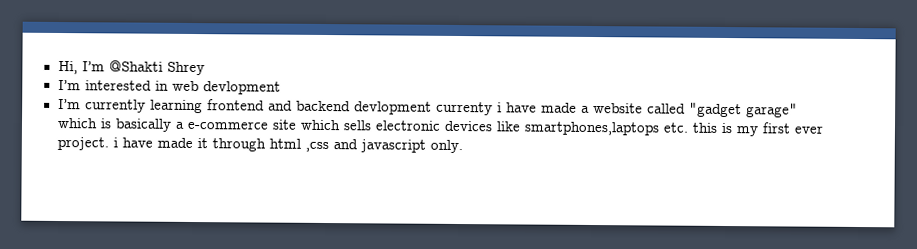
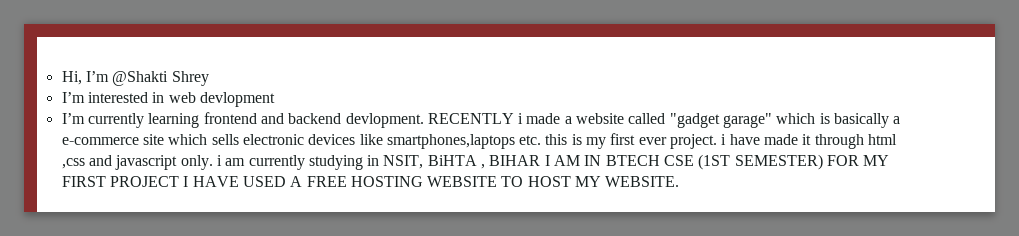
[353,101,537,116] devlopment currenty i have -> [345,113,524,128] devlopment. RECENTLY i
(463, 146) none -> [216,154,890,170] [61,176,680,187] i am currently studying in NSIT, BiHTA , BIHAR I AM IN BTECH CSE (1ST SEMESTER) FOR MY FIRST PROJECT I HAVE USED A FREE HOSTING WEBSITE TO HOST MY WEBSITE.

